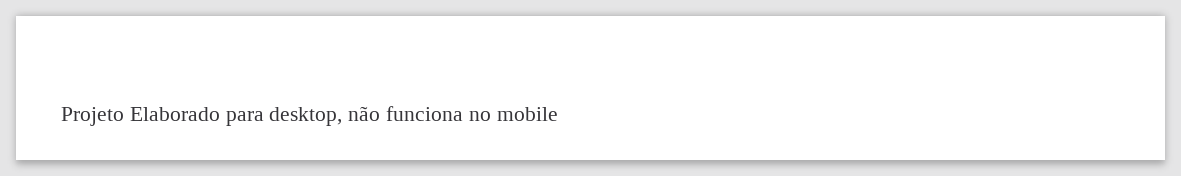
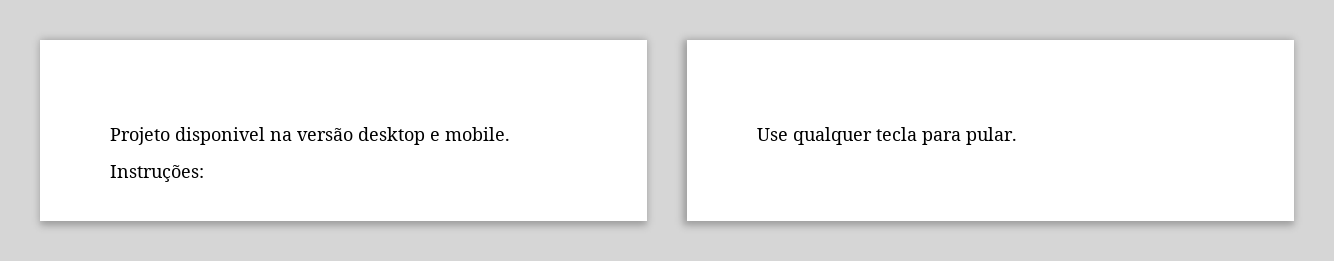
[129,106,558,126] Elaborado para desktop, não funciona no mobile -> [175,127,510,145] [110,165,204,182] [757,127,1017,145] disponivel na versão desktop e mobile. // Instruções: // Use qualquer tecla para pular.

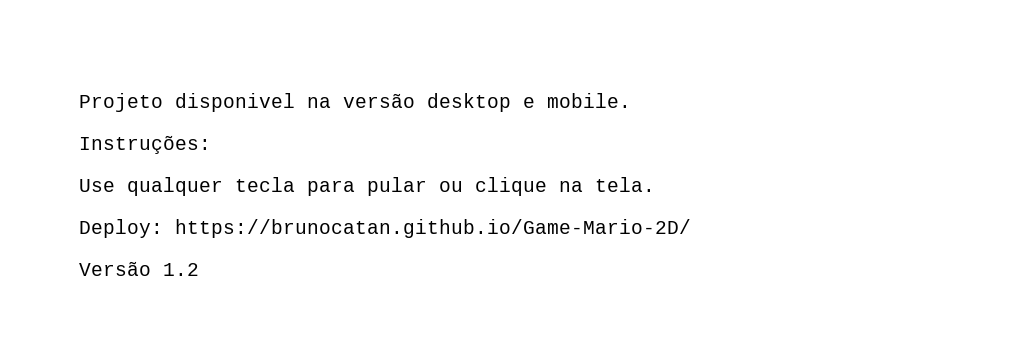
[966,127,1017,145] pular. -> [367,177,655,196] [79,219,691,238] [79,261,199,276] pular ou clique na tela. // Deploy: https://brunocatan.github.io/Game-Mario-2D/ // Versão 1.2

